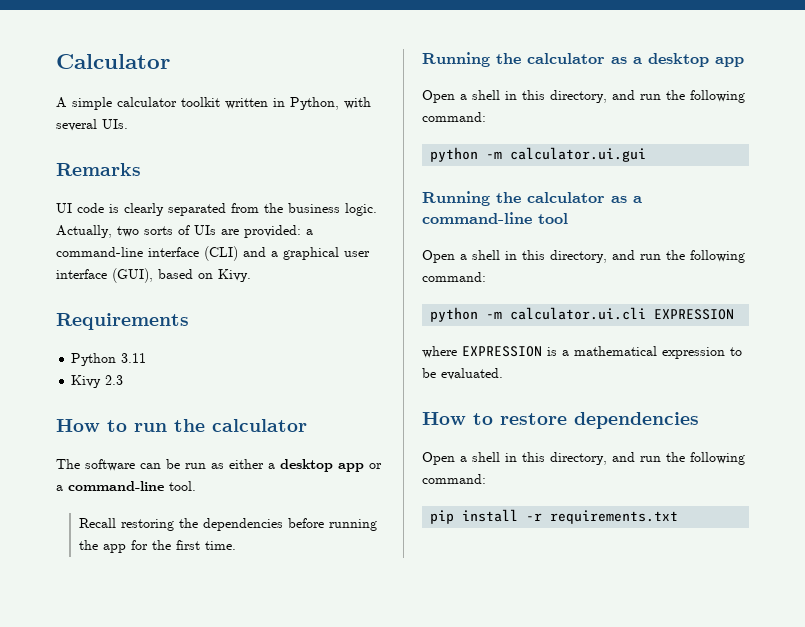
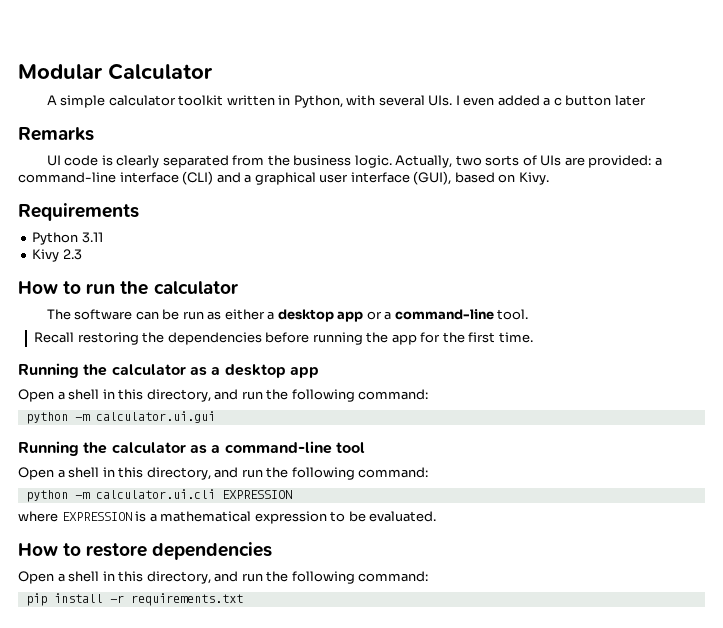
(56, 61) none -> [18,64,103,79] Modular
(128, 124) none -> [455,95,646,106] I even added a c button later

